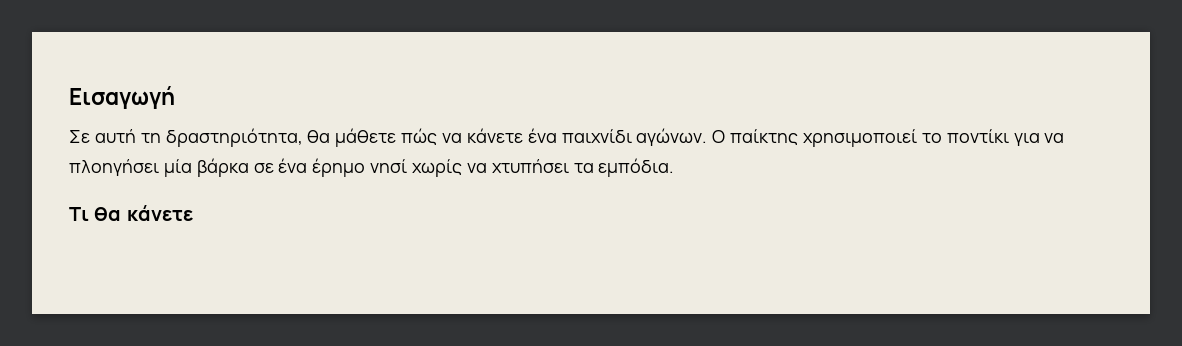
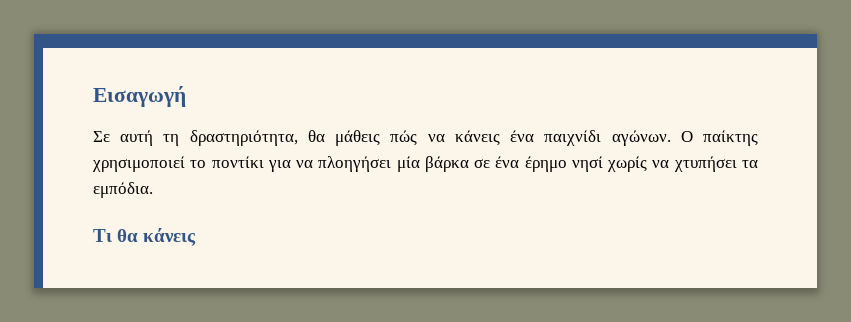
[335,128,397,147] μάθετε -> [335,130,381,146] μάθεις
[466,128,523,143] κάνετε -> [454,130,500,146] κάνεις
[126,205,193,221] κάνετε -> [143,228,197,246] κάνεις

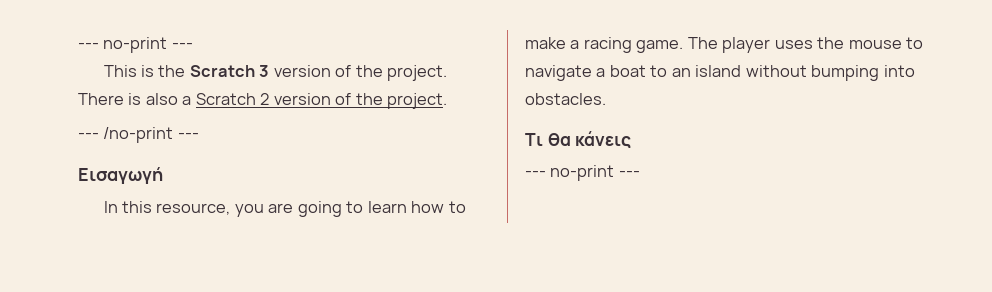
[93,86,186,107] [93,130,758,146] [92,156,758,172] [93,182,153,198] Εισαγωγή // Σε αυτή τη δραστηριότητα, θα μάθεις πώς να κάνεις ένα παιχνίδι αγώνων. Ο παίκτης χρησιμοποιεί το ποντίκι για να πλοηγήσει μία βάρκα σε ένα έρημο νησί χωρίς να χτυπήσει τα εμπόδια. -> [78,37,193,53] [103,65,448,81] [78,93,448,109] [78,127,199,143] [78,167,163,184] [103,201,466,217] [525,37,924,53] [525,65,915,81] [525,93,606,105] --- no-print --- // This is the Scratch 3 version of the project. There is also a Scratch 2 version of the project. // --- /no-print --- // Εισαγωγή // In this resource, you are going to learn how to make a racing game. The player uses the mouse to navigate a boat to an island without bumping into obstacles.
(197, 237) none -> [525,165,640,181] // --- no-print ---

